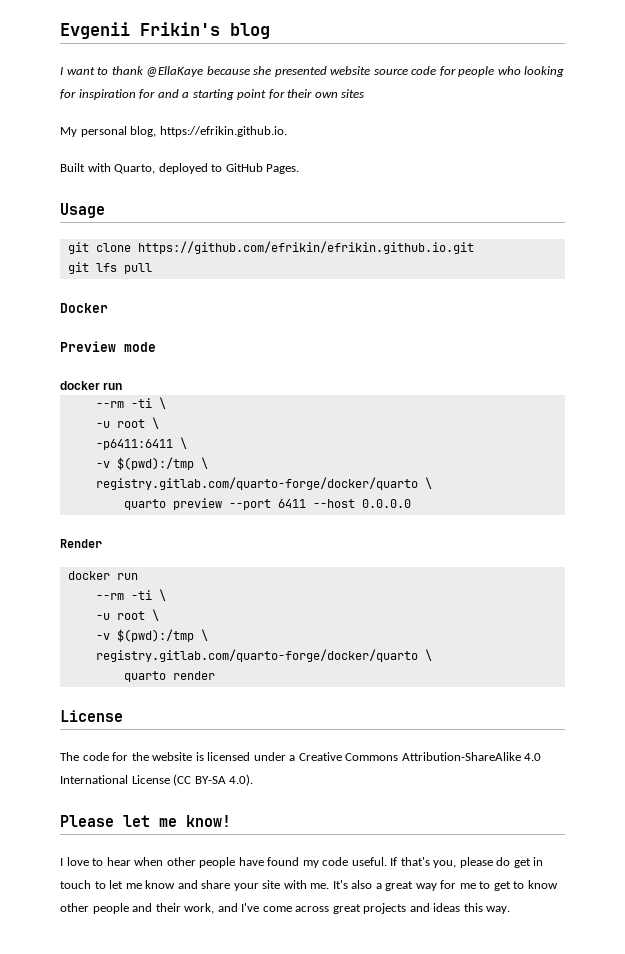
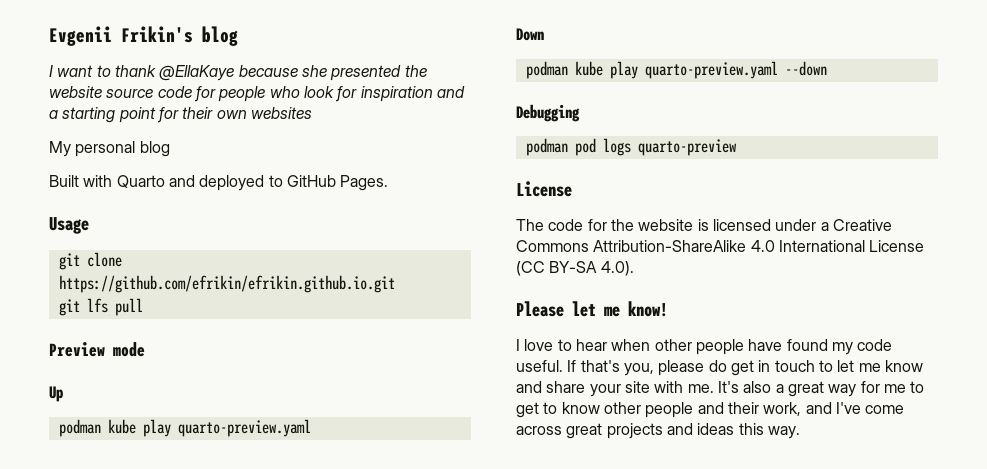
(327, 71) none -> [404,65,427,77] the
[524,66,565,77] looking -> [303,86,334,98] look
[139,89,156,99] for -> (433, 94) none
[341,89,365,98] sites -> [250,107,312,119] websites
[130,126,287,137] blog, https://efrikin.github.io. -> [139,141,170,157] blog
[114,164,156,174] Quarto, -> [116,175,195,188] Quarto and
[60,303,108,313] // Docker -> (143, 307) none
[60,381,123,390] [95,397,166,409] [95,417,159,429] [95,437,187,450] [95,457,208,470] [95,477,432,490] [123,498,411,510] [60,539,102,548] [67,571,138,580] [95,589,166,601] [95,609,159,621] [95,629,208,642] [95,649,432,662] [123,671,215,682] docker run // --rm -ti \ // -u root \ // -p6411:6411 \ // -v $(pwd):/tmp \ // registry.gitlab.com/quarto-forge/docker/quarto \ // quarto preview --port 6411 --host 0.0.0.0 // Render // docker run // --rm -ti \ // -u root \ // -v $(pwd):/tmp \ // registry.gitlab.com/quarto-forge/docker/quarto \ // quarto render -> [49,386,63,402] [58,419,311,437] [516,28,544,41] [525,61,827,79] [516,104,580,122] [525,138,737,156] Up // podman kube play quarto-preview.yaml // Down // podman kube play quarto-preview.yaml --down // Debugging // podman pod logs quarto-preview

